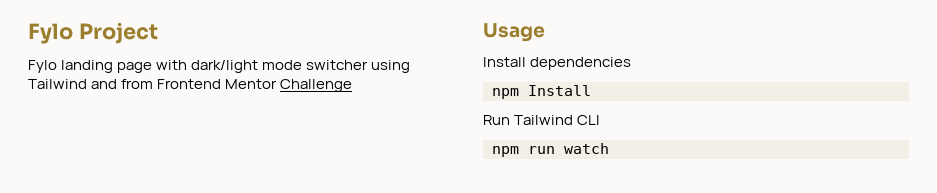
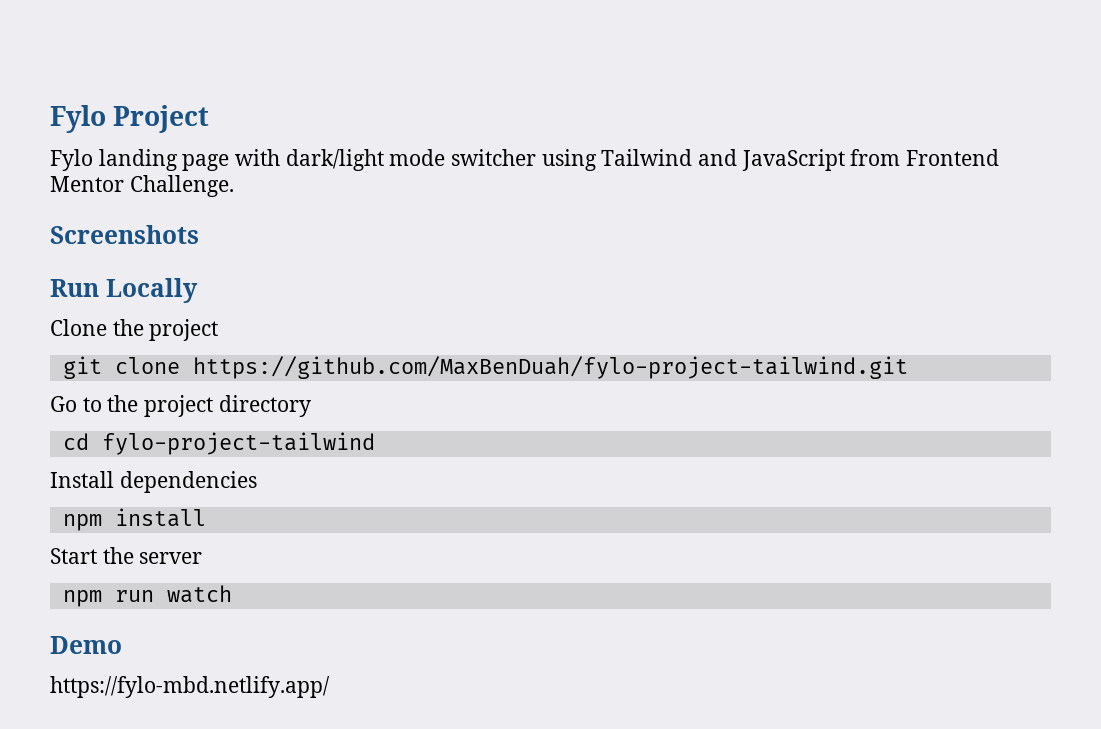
(118, 84) none -> [741,149,845,171] JavaScript
[280,79,353,92] [483,23,545,42] Challenge // Usage -> [129,175,234,197] [50,225,199,244] [50,278,198,303] [50,319,219,341] [62,356,908,379] [50,395,311,417] [62,432,375,455] Challenge. // Screenshots // Run Locally // Clone the project // git clone https://github.com/MaxBenDuah/fylo-project-tailwind.git // Go to the project directory // cd fylo-project-tailwind
[528,85,591,96] [483,115,601,125] Install // Run Tailwind CLI -> [114,508,206,527] [50,547,203,564] install // Start the server
(609, 148) none -> [50,636,122,654] [50,676,330,698] // Demo // https://fylo-mbd.netlify.app/

